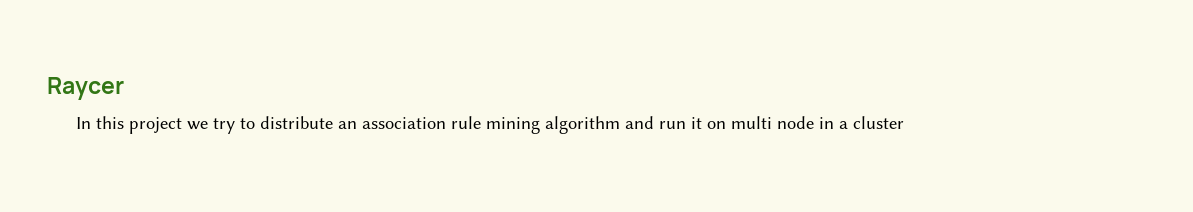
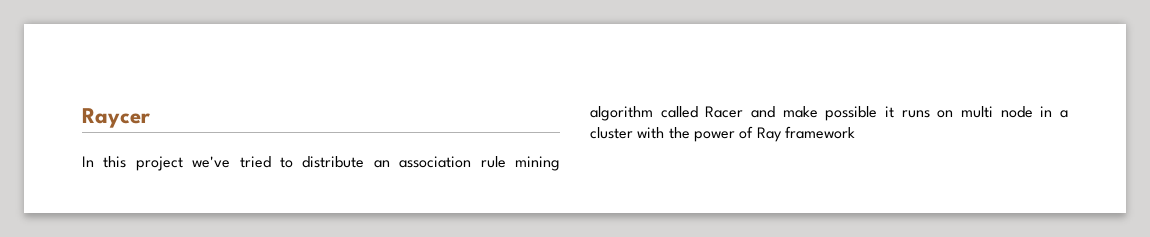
[186,118,235,134] we try -> [192,156,271,168] we've tried
[624,116,702,129] and run it -> [660,106,930,121] called Racer and make possible it runs
(904, 122) none -> [637,126,855,142] with the power of Ray framework

